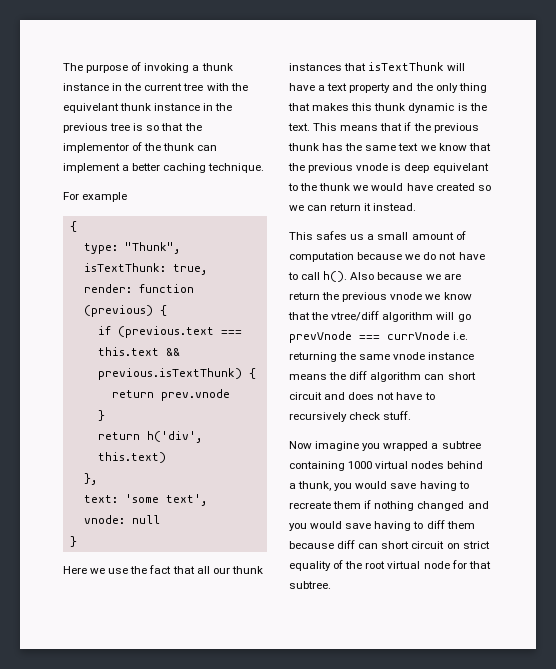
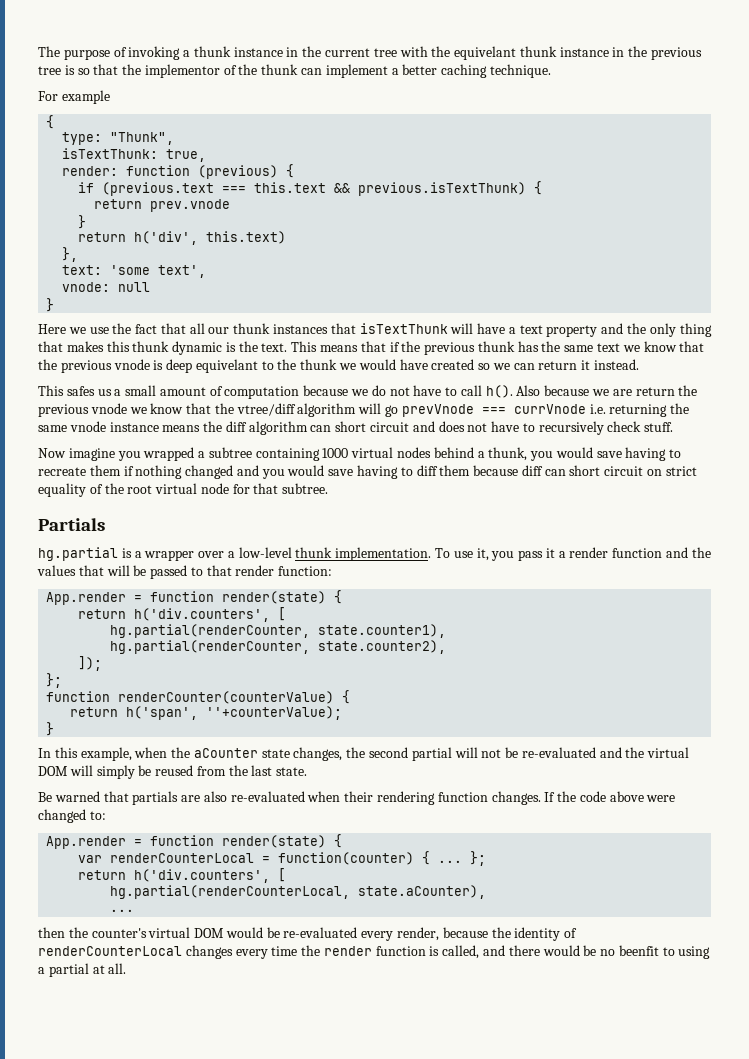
(331, 585) none -> [38,518,105,531] [38,547,711,561] [37,565,333,579] [46,590,343,605] [78,607,287,622] [110,624,447,638] [110,640,447,654] [78,656,103,671] [46,673,63,688] [46,690,351,704] [70,706,343,720] [46,722,55,736] [38,747,690,761] [38,765,308,779] [38,791,676,805] [38,809,106,823] [46,834,343,849] [78,851,487,866] [78,868,287,883] [110,885,487,899] [110,909,135,912] [38,927,578,941] [38,945,711,959] [38,963,127,977] // Partials // hg.partial is a wrapper over a low-level thunk implementation. To use it, you pass it a render function and the values that will be passed to that render function: // App.render = function render(state) { // return h('div.counters', [ // hg.partial(renderCounter, state.counter1), // hg.partial(renderCounter, state.counter2), // ]); // }; // function renderCounter(counterValue) { // return h('span', ''+counterValue); // } // In this example, when the aCounter state changes, the second partial will not be re-evaluated and the virtual DOM will simply be reused from the last state. // Be warned that partials are also re-evaluated when their rendering function changes. If the code above were changed to: // App.render = function render(state) { // var renderCounterLocal = function(counter) { ... }; // return h('div.counters', [ // hg.partial(renderCounterLocal, state.aCounter), // ... // then the counter's virtual DOM would be re-evaluated every render, because the identity of renderCounterLocal changes every time the render function is called, and there would be no beenfit to using a partial at all.

